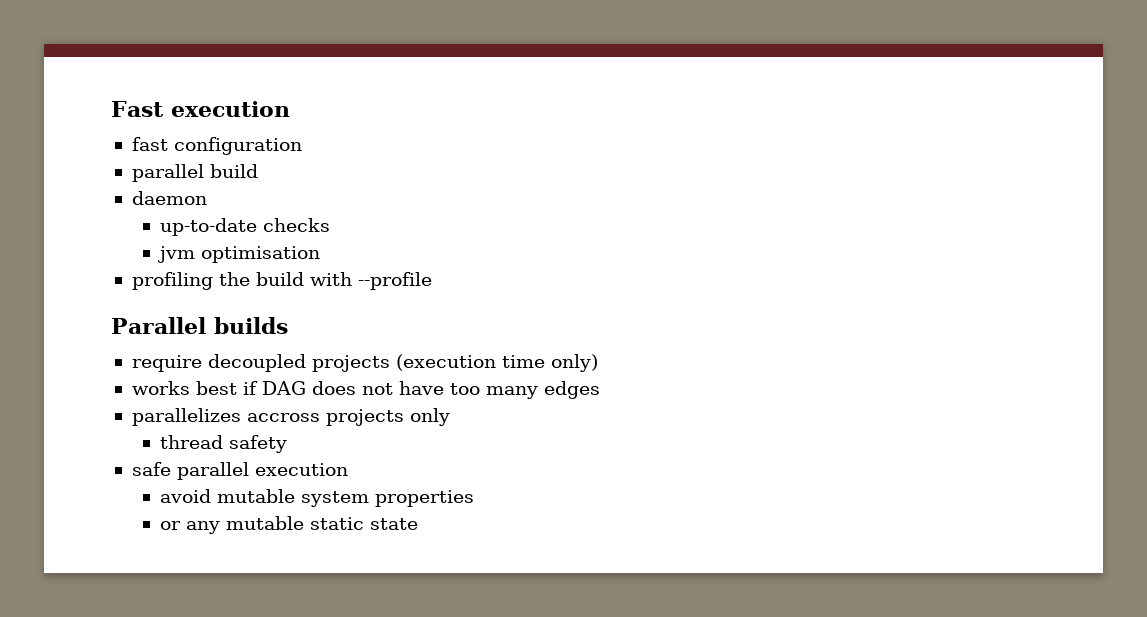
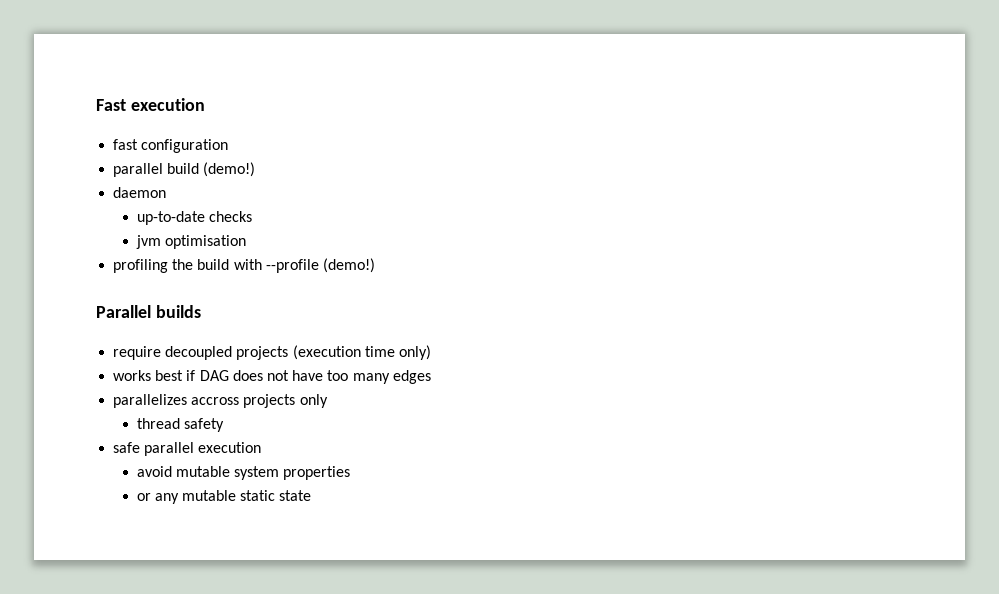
(258, 171) none -> [203,162,256,177] (demo!)
(432, 281) none -> [322,258,375,273] (demo!)

